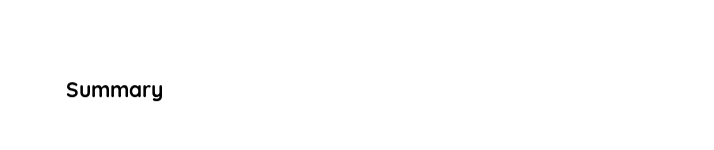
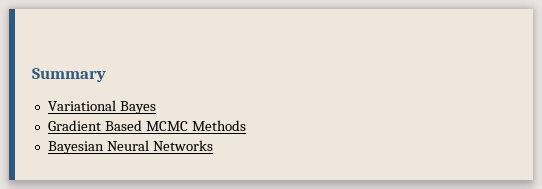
(164, 92) none -> [47,100,156,114] [47,120,246,131] [47,140,213,154] // Variational Bayes // Gradient Based MCMC Methods // Bayesian Neural Networks

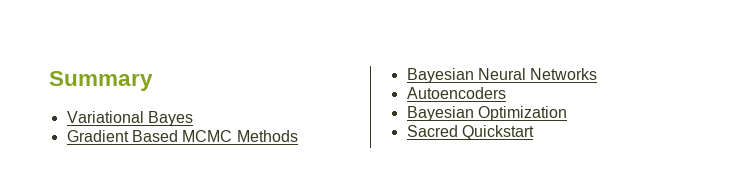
(213, 145) none -> [406,87,506,99] [406,106,567,121] [406,125,534,140] // Autoencoders // Bayesian Optimization // Sacred Quickstart

